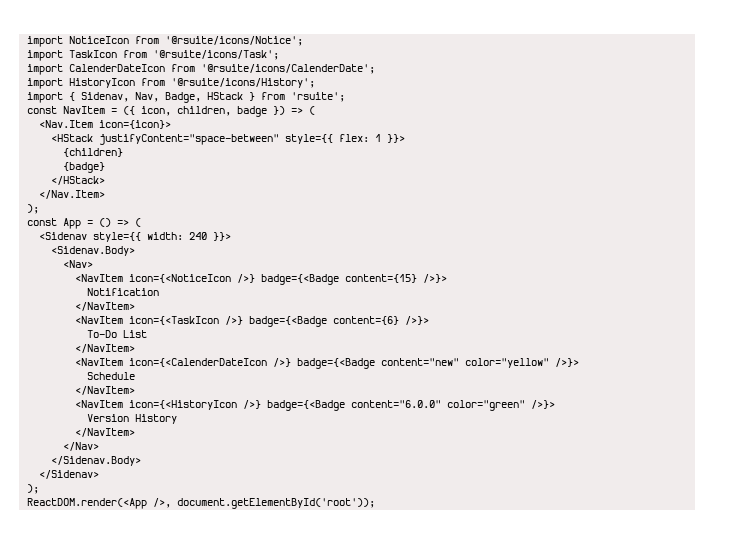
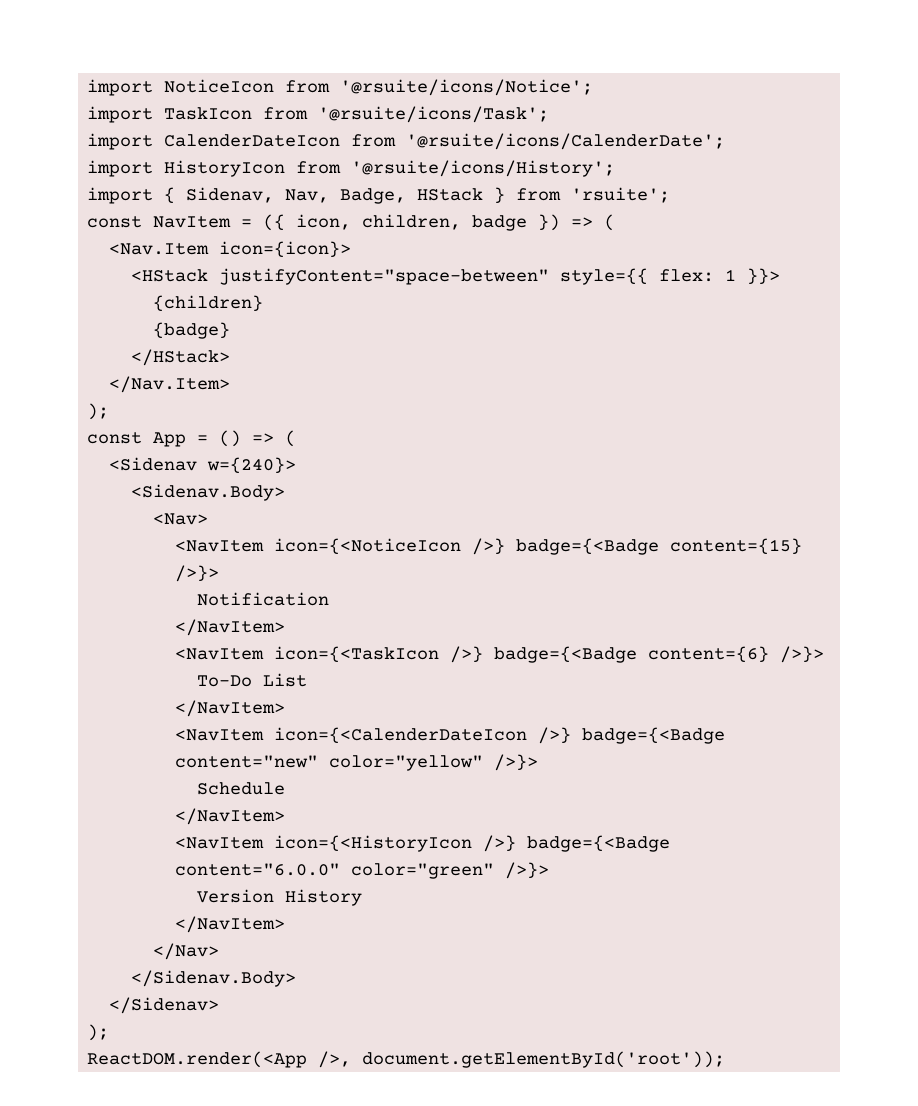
[92,232,231,242] style={{ width: 240 }}> -> [207,457,297,474] w={240}>

